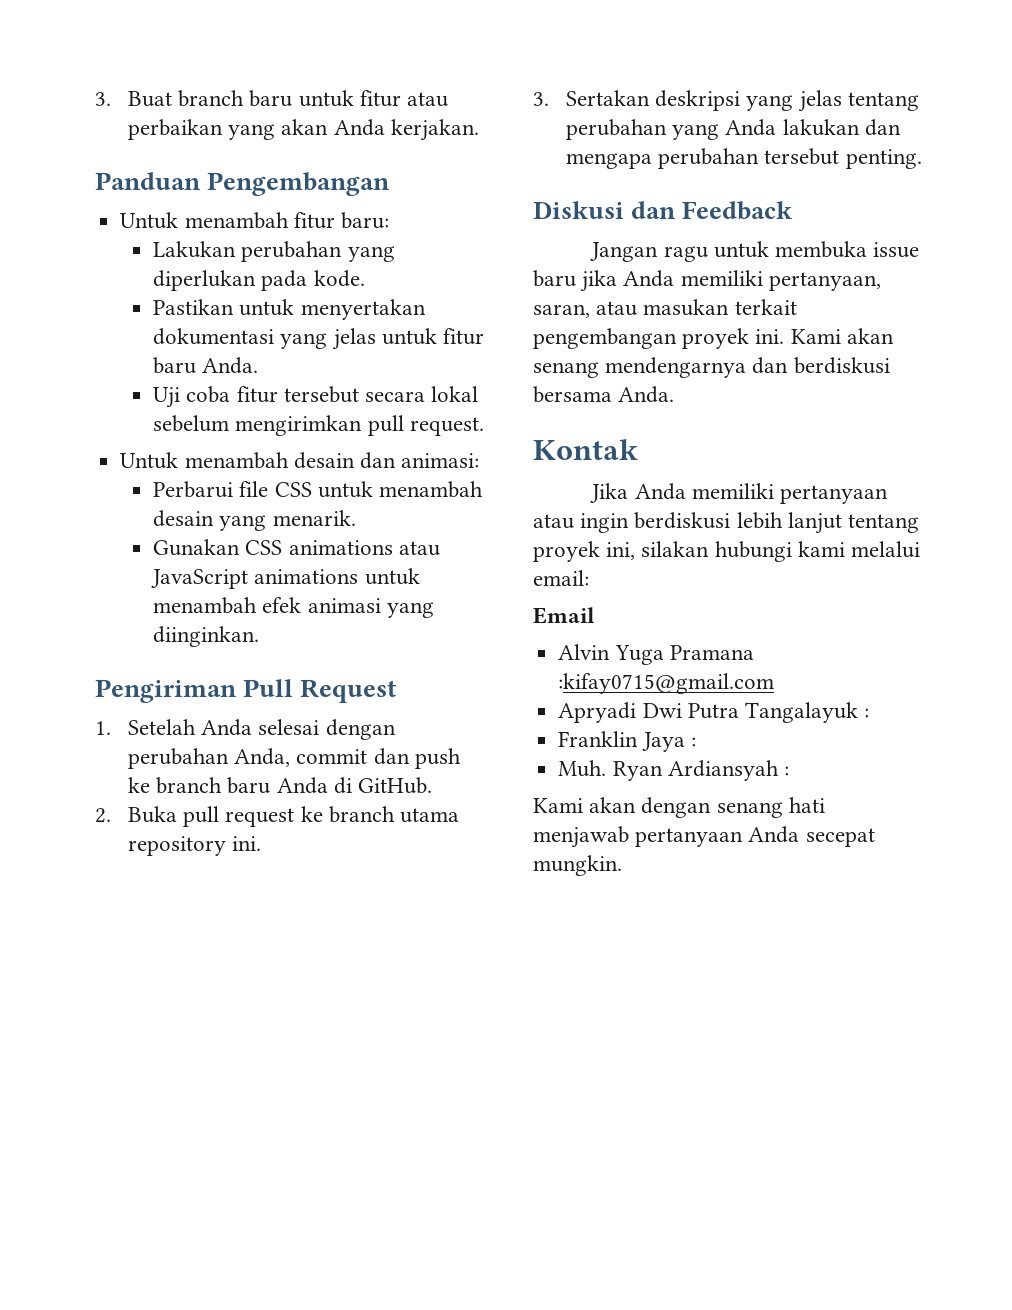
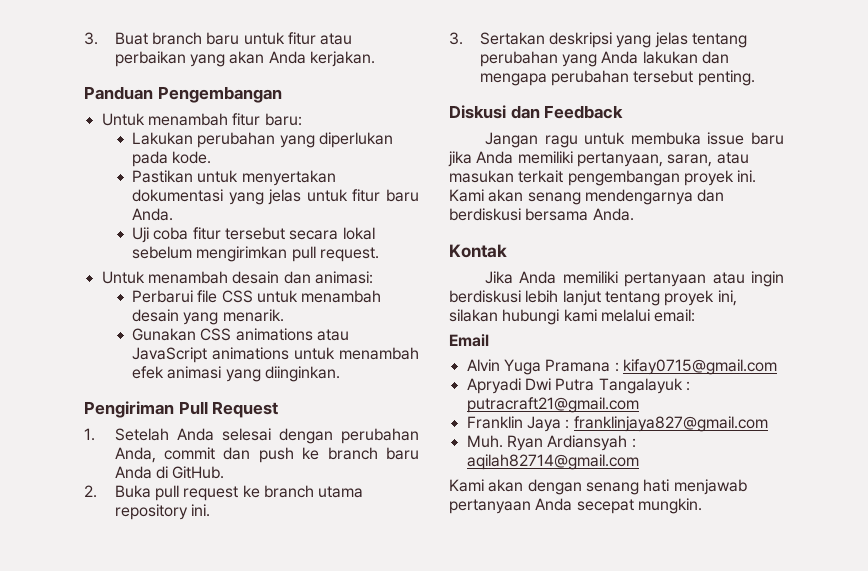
[558,673,775,694] :kifay0715@gmail.com -> [614,359,777,375] : kifay0715@gmail.com
(870, 713) none -> [466,397,639,413] putracraft21@gmail.com
(696, 742) none -> [573,416,768,432] franklinjaya827@gmail.com
(789, 771) none -> [466,454,639,470] aqilah82714@gmail.com

